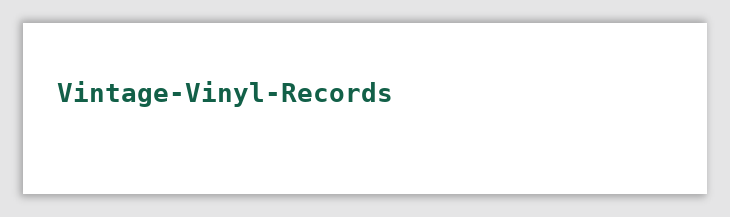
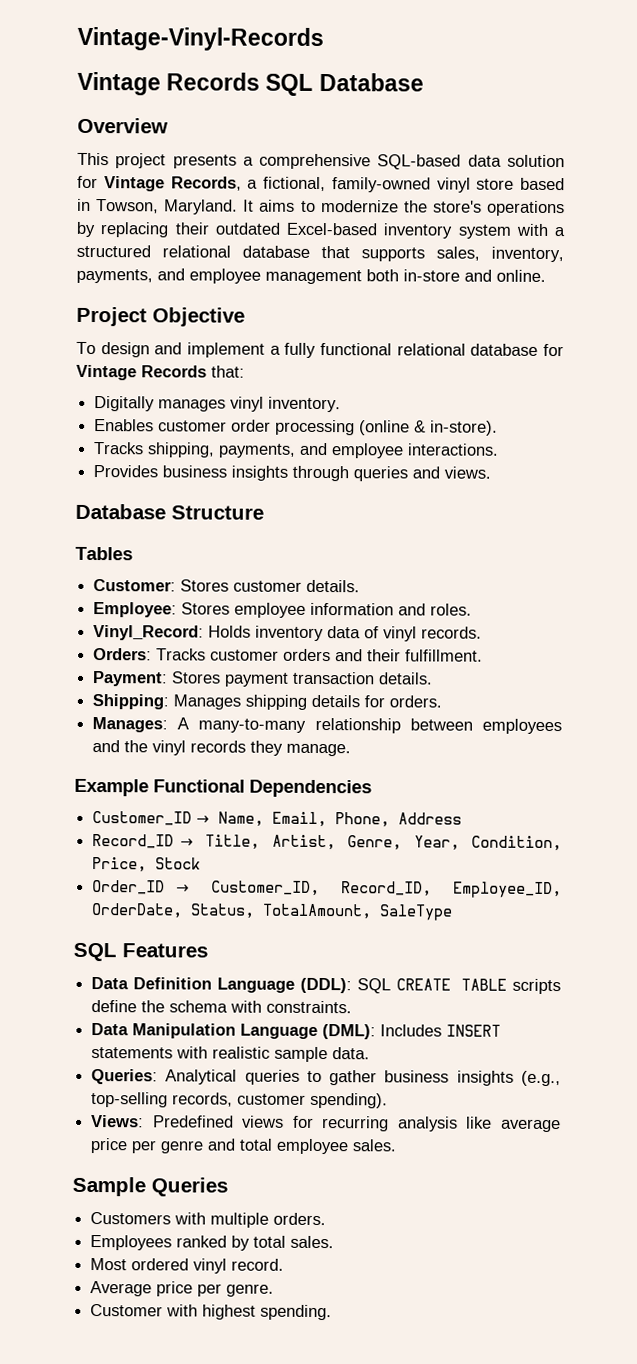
(393, 94) none -> [77,71,424,96] [77,117,168,134] [77,152,565,170] [77,175,565,193] [77,198,565,217] [76,221,565,239] [76,244,564,263] [76,268,546,285] [76,306,245,327] [76,341,564,358] [76,364,245,381] [94,396,342,413] [94,419,499,436] [93,442,500,459] [93,465,492,482] [75,503,264,520] [75,546,133,561] [93,579,361,593] [93,602,473,618] [93,625,483,642] [93,648,484,662] [92,671,434,687] [92,694,443,710] [92,717,562,735] [92,740,352,757] [74,778,372,798] [92,811,463,828] [92,834,563,852] [92,857,202,873] [92,880,562,899] [91,903,454,921] [73,942,208,962] [91,977,561,995] [91,1000,353,1014] [91,1023,502,1040] [91,1046,371,1063] [91,1069,561,1087] [91,1092,389,1109] [91,1115,561,1133] [90,1138,398,1155] [72,1176,228,1197] [90,1212,327,1228] [90,1235,335,1251] [90,1258,285,1274] [90,1281,275,1297] [90,1304,333,1321] // Vintage Records SQL Database // Overview // This project presents a comprehensive SQL-based data solution for Vintage Records, a fictional, family-owned vinyl store based in Towson, Maryland. It aims to modernize the store's operations by replacing their outdated Excel-based inventory system with a structured relational database that supports sales, inventory, payments, and employee management both in-store and online. // Project Objective // To design and implement a fully functional relational database for Vintage Records that: // Digitally manages vinyl inventory. // Enables customer order processing (online & in-store). // Tracks shipping, payments, and employee interactions. // Provides business insights through queries and views. // Database Structure // Tables // Customer: Stores customer details. // Employee: Stores employee information and roles. // Vinyl_Record: Holds inventory data of vinyl records. // Orders: Tracks customer orders and their fulfillment. // Payment: Stores payment transaction details. // Shipping: Manages shipping details for orders. // Manages: A many-to-many relationship between employees and the vinyl records they manage. // Example Functional Dependencies // Customer_ID → Name, Email, Phone, Address // Record_ID → Title, Artist, Genre, Year, Condition, Price, Stock // Order_ID → Customer_ID, Record_ID, Employee_ID, OrderDate, Status, TotalAmount, SaleType // SQL Features // Data Definition Language (DDL): SQL CREATE TABLE scripts define the schema with constraints. // Data Manipulation Language (DML): Includes INSERT statements with realistic sample data. // Queries: Analytical queries to gather business insights (e.g., top-selling records, customer spending). // Views: Predefined views for recurring analysis like average price per genre and total employee sales. // Sample Queries // Customers with multiple orders. // Employees ranked by total sales. // Most ordered vinyl record. // Average price per genre. // Customer with highest spending.

